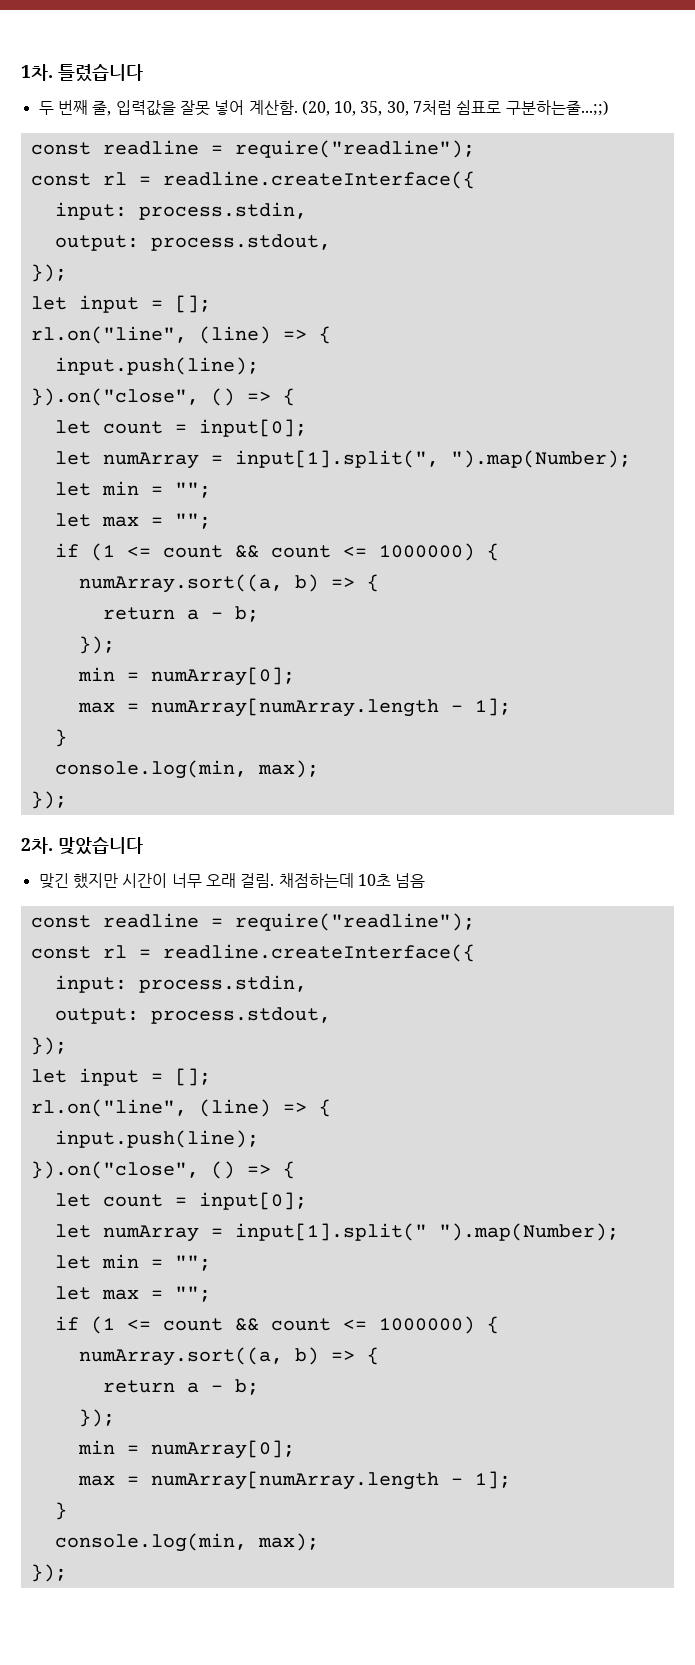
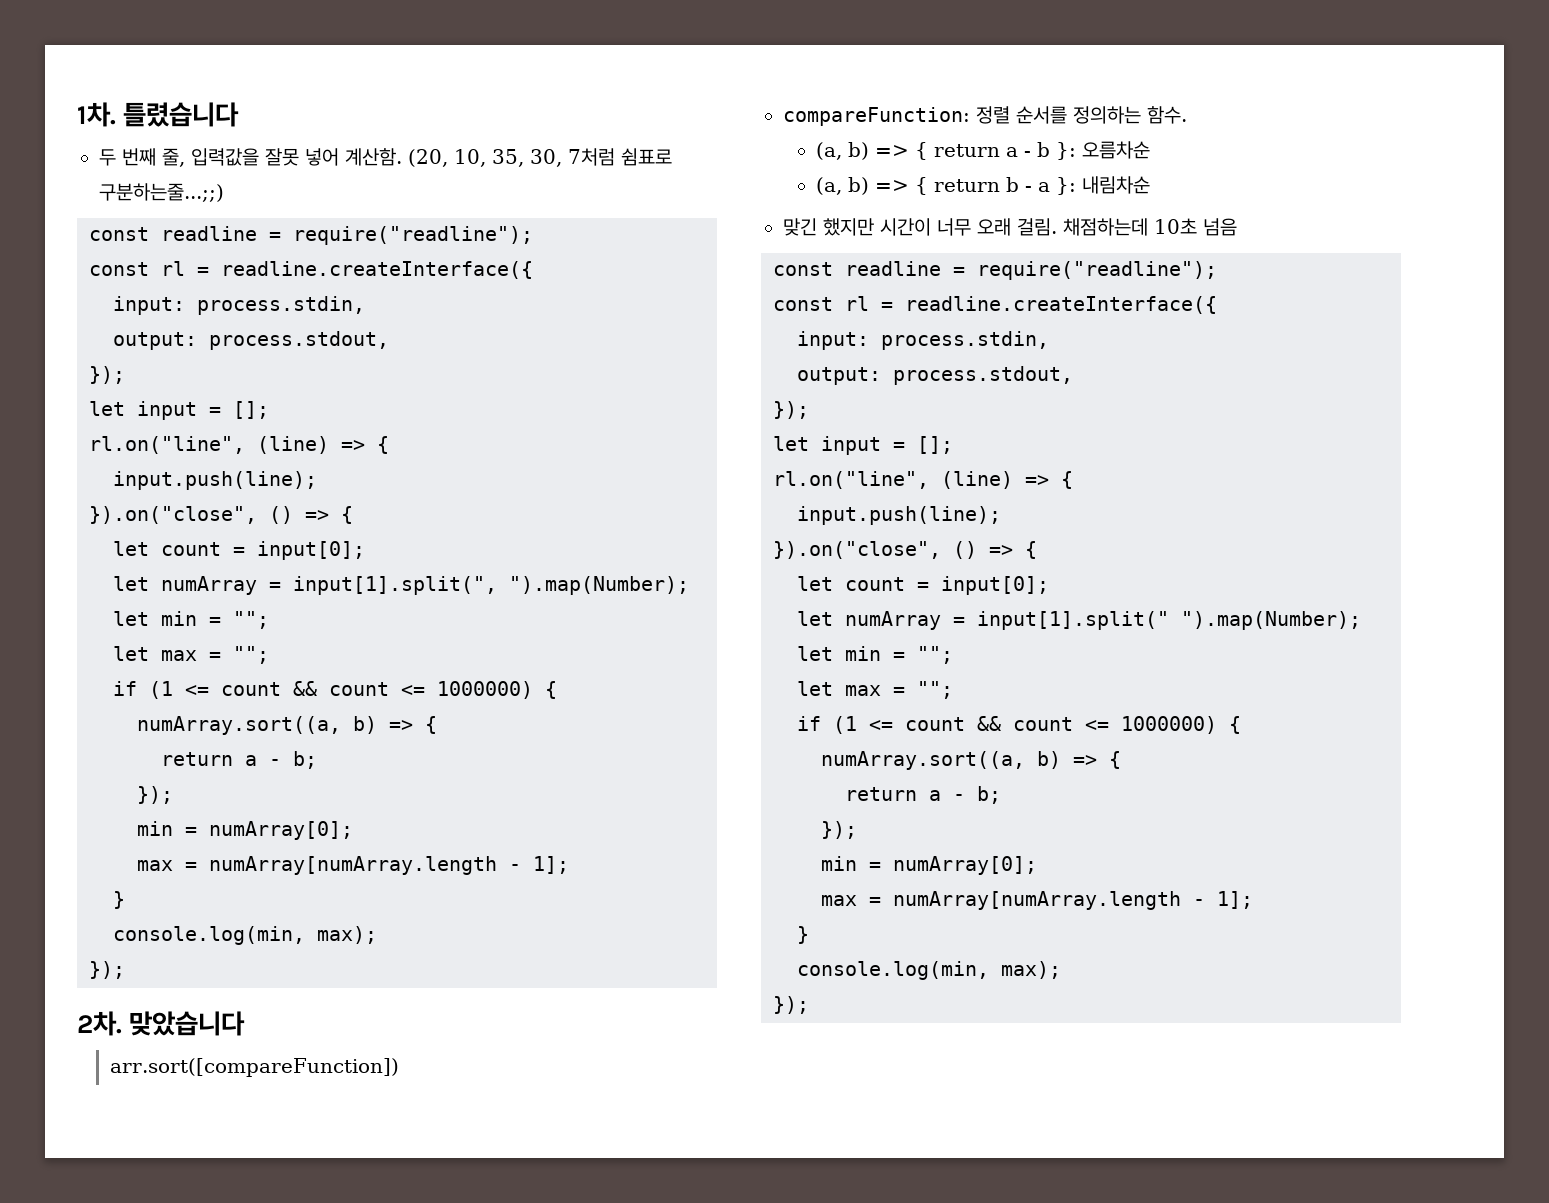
(143, 846) none -> [110,1058,400,1077] [783,106,1187,126] [816,141,1151,160] [816,176,1151,195] // arr.sort([compareFunction]) // compareFunction: 정렬 순서를 정의하는 함수. // (a, b) => { return a - b }: 오름차순 // (a, b) => { return b - a }: 내림차순

